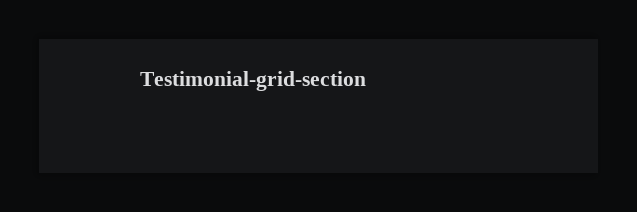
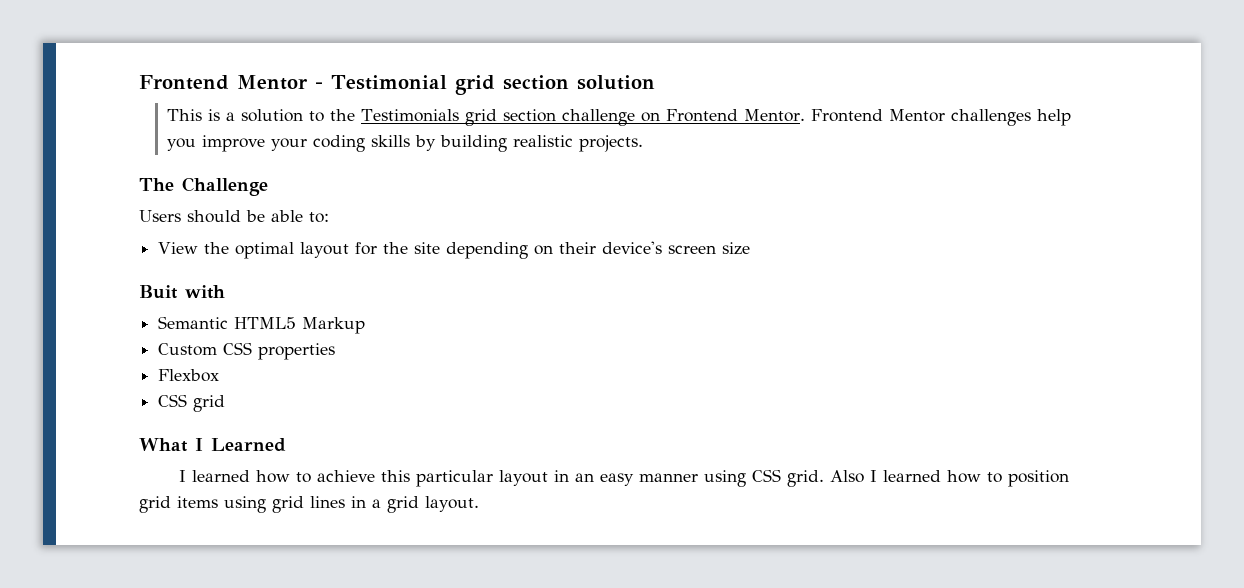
[140,71,366,91] Testimonial-grid-section -> [139,75,655,95] [167,109,1072,126] [167,135,644,152] [139,177,268,196] [139,210,329,223] [158,241,751,259] [139,285,225,299] [158,316,366,334] [158,342,336,360] [158,369,220,382] [158,394,226,412] [139,438,286,452] [178,469,1069,487] [139,496,479,513] Frontend Mentor - Testimonial grid section solution // This is a solution to the Testimonials grid section challenge on Frontend Mentor. Frontend Mentor challenges help you improve your coding skills by building realistic projects. // The Challenge // Users should be able to: // View the optimal layout for the site depending on their device's screen size // Buit with // Semantic HTML5 Markup // Custom CSS properties // Flexbox // CSS grid // What I Learned // I learned how to achieve this particular layout in an easy manner using CSS grid. Also I learned how to position grid items using grid lines in a grid layout.

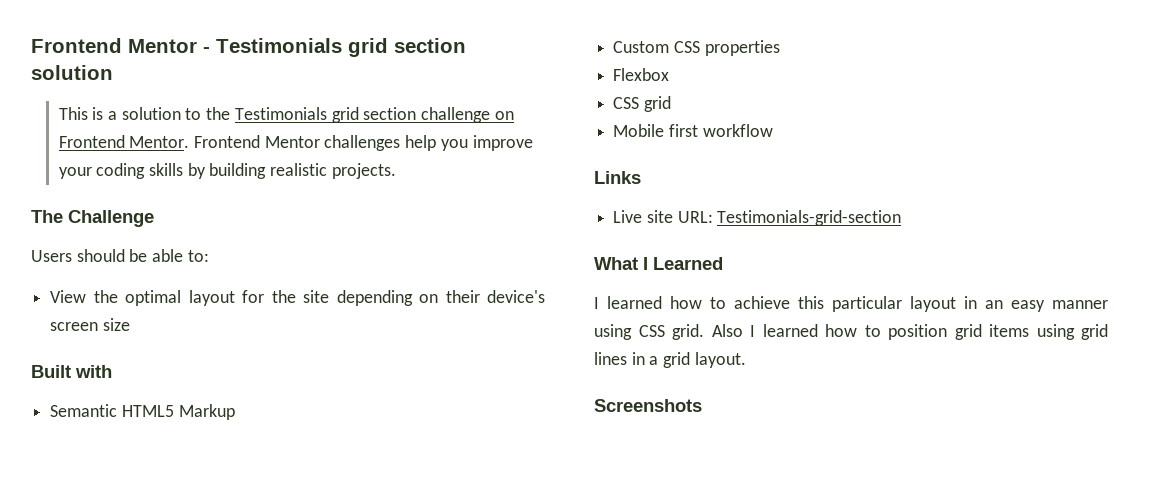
[331,75,447,90] Testimonial -> [216,38,342,53] Testimonials
[139,285,178,299] Buit -> [31,365,71,378] Built
(226, 403) none -> [613,124,773,137] [594,171,641,184] [613,210,902,226] // Mobile first workflow // Links // Live site URL: Testimonials-grid-section
(479, 504) none -> [594,399,702,412] // Screenshots

